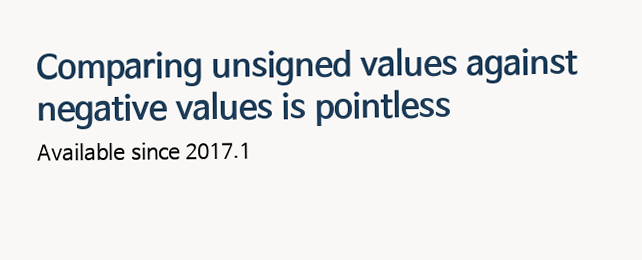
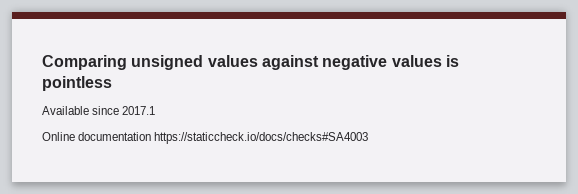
(253, 151) none -> [42,132,369,144] // Online documentation https://staticcheck.io/docs/checks#SA4003

